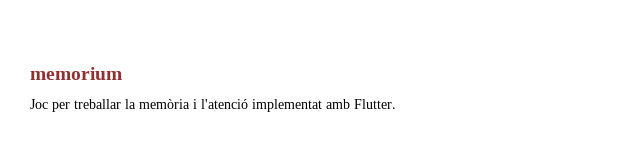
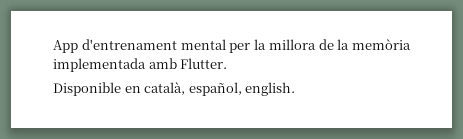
[30,67,122,80] [30,99,396,112] memorium // Joc per treballar la memòria i l'atenció implementat amb Flutter. -> [53,39,411,53] [53,58,228,72] [53,82,296,96] App d'entrenament mental per la millora de la memòria implementada amb Flutter. // Disponible en català, español, english.

